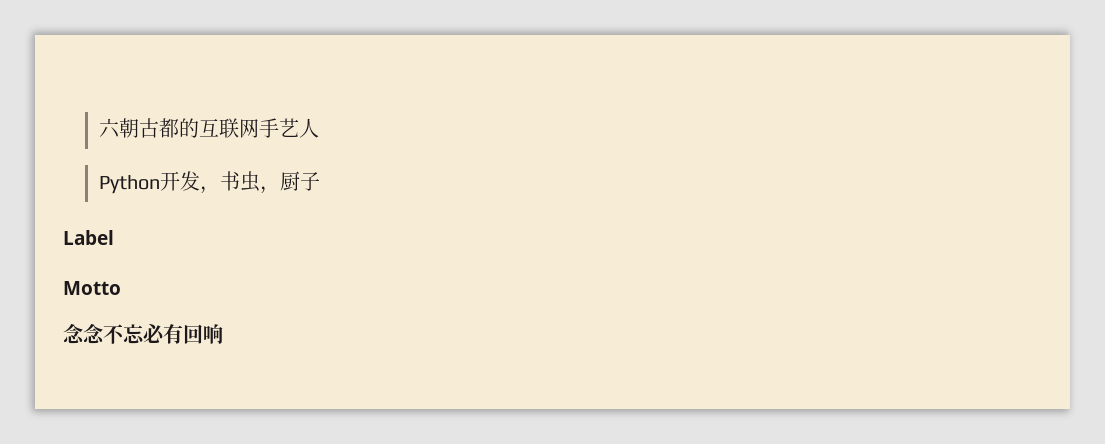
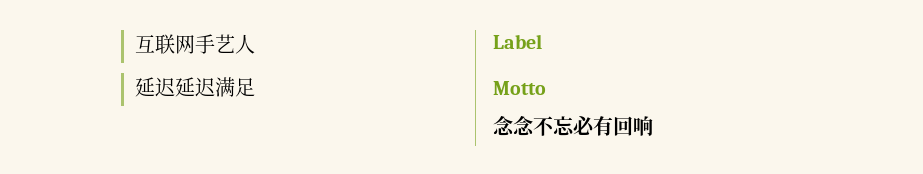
[98,118,199,138] 六朝古都的 -> (134, 44) none
[98,171,320,194] Python开发，书虫，厨子 -> [134,77,255,97] 延迟延迟满足

